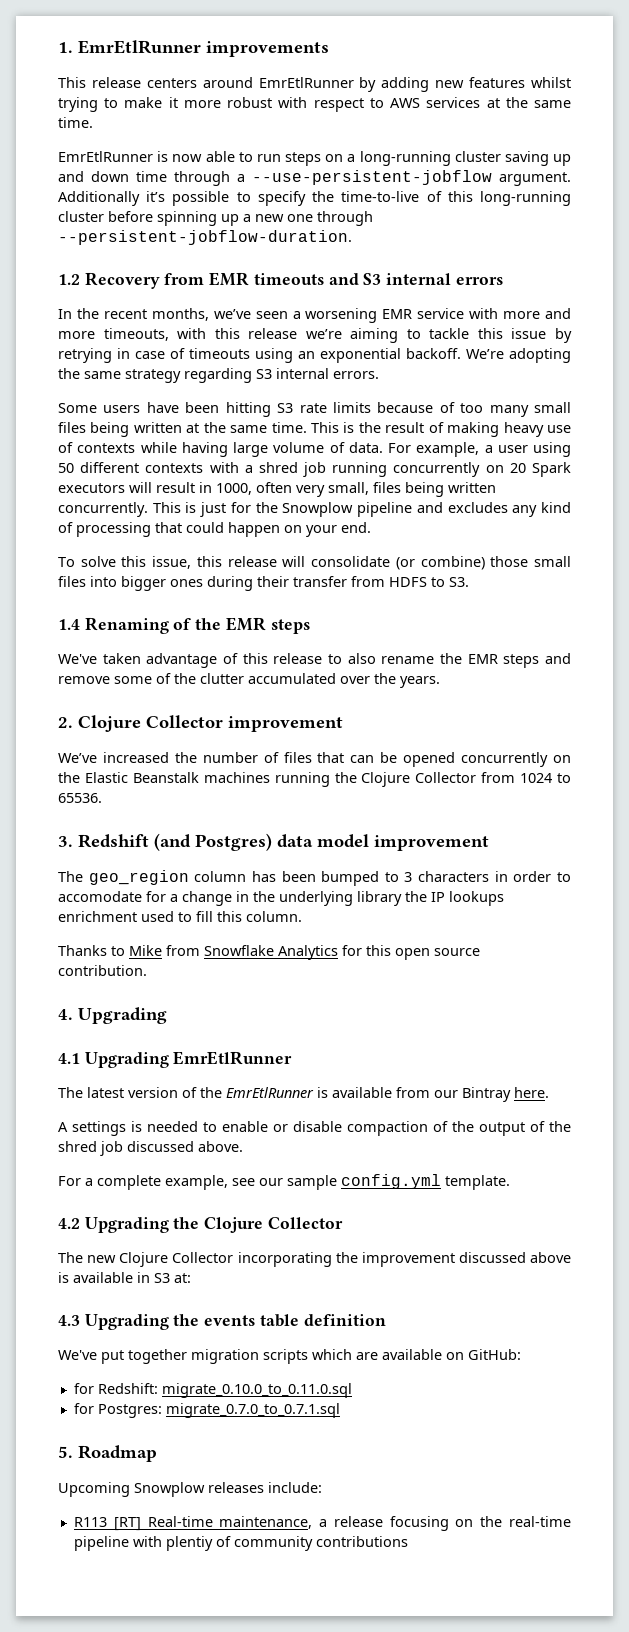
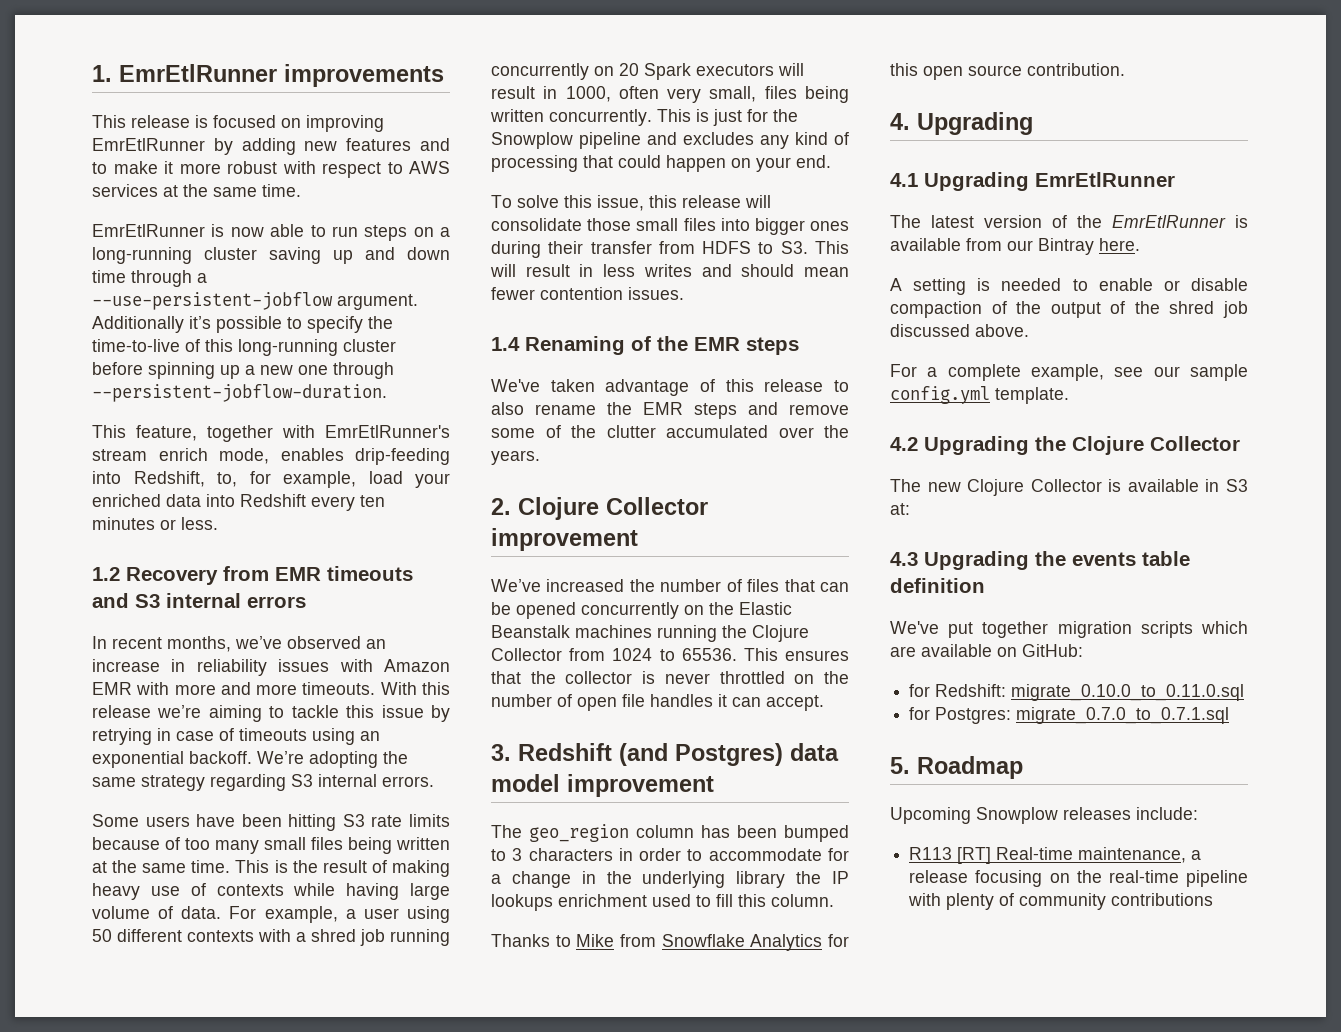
[146,77,253,88] centers around -> [195,115,384,132] is focused on improving
[531,77,572,88] [58,97,98,112] whilst trying -> [420,138,451,151] and
(352, 237) none -> [92,425,450,442] [92,448,450,465] [92,471,450,488] [92,494,385,511] [92,517,218,530] // This feature, together with EmrEtlRunner's stream enrich mode, enables drip-feeding into Redshift, to, for example, load your enriched data into Redshift every ten minutes or less.
[76,308,99,319] the -> (107, 642) none
[255,308,465,323] seen a worsening EMR service -> [287,636,386,649] [92,659,450,676] [92,682,132,695] observed an increase in reliability issues with Amazon EMR
[103,328,207,341] timeouts, with -> [302,682,417,695] timeouts. With
[395,556,485,570] (or combine) -> (582, 224) none
(469, 582) none -> [815,241,849,254] [490,264,849,277] [491,287,684,300] This will result in less writes and should mean fewer contention issues.
(102, 798) none -> [743,648,849,661] [491,671,849,684] [491,694,824,711] This ensures that the collector is never throttled on the number of open file handles it can accept.
[58,891,142,902] accomodate -> [708,848,822,861] accommodate
[72,1121,126,1136] settings -> [913,278,967,295] setting
[237,1252,571,1267] incorporating the improvement discussed above -> (1102, 485) none
[165,1536,213,1551] plentiy -> [946,893,995,910] plenty

